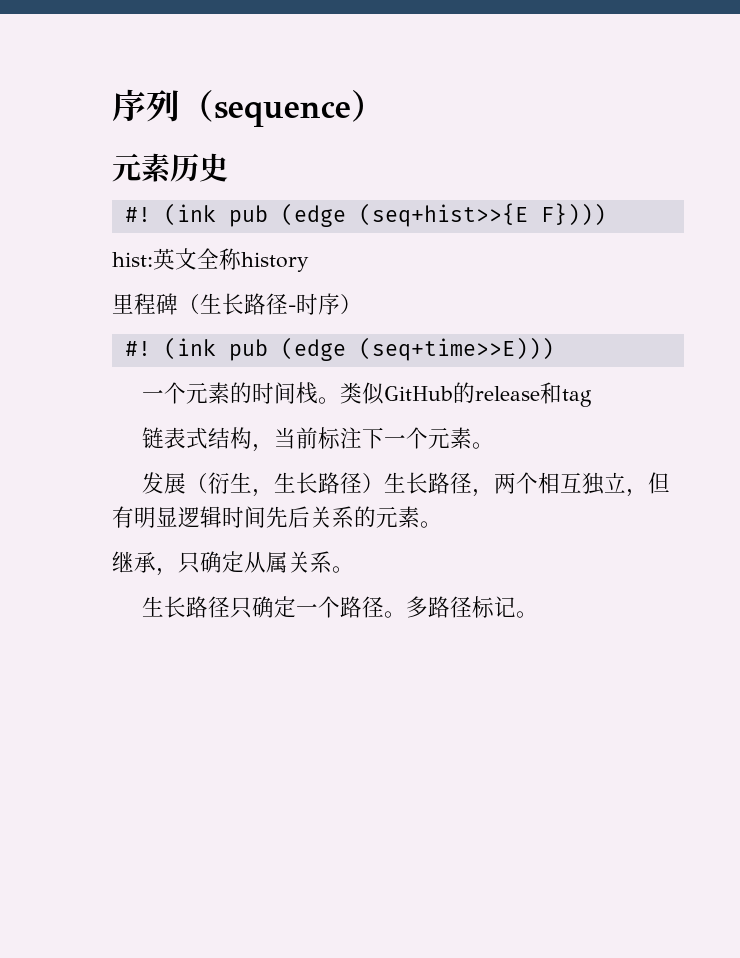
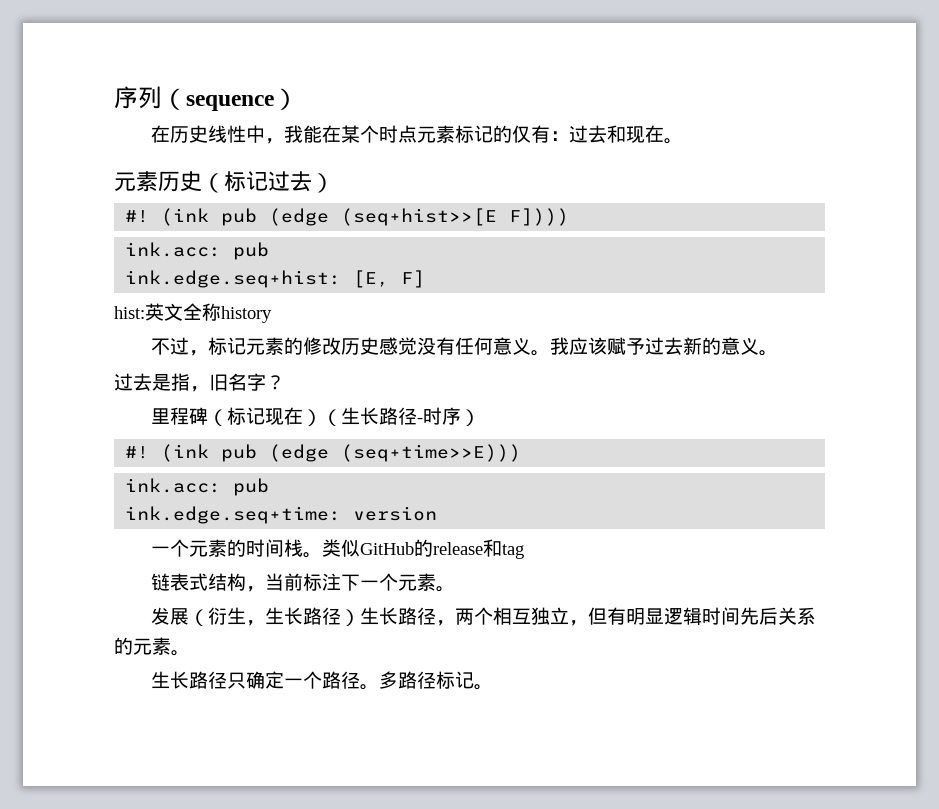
(385, 106) none -> [151,125,684,144] // 在历史线性中，我能在某个时点元素标记的仅有：过去和现在。
[124,203,606,227] [112,248,309,272] // #! (ink pub (edge (seq+hist>>{E F}))) // hist:英文全称history -> [202,171,334,193] [125,208,570,226] [125,242,270,260] [125,270,426,288] [114,303,272,323] [151,337,779,356] [114,373,285,392] （标记过去） // #! (ink pub (edge (seq+hist>>[E F]))) // ink.acc: pub // ink.edge.seq+hist: [E, F] // hist:英文全称history // 不过，标记元素的修改历史感觉没有任何意义。我应该赋予过去新的意义。 // 过去是指，旧名字？
(200, 304) none -> [227,407,342,426] 标记现在）（
(554, 349) none -> [125,478,270,496] [125,506,438,524] // ink.acc: pub // ink.edge.seq+time: version
[112,551,354,576] // 继承，只确定从属关系。 -> (190, 653) none

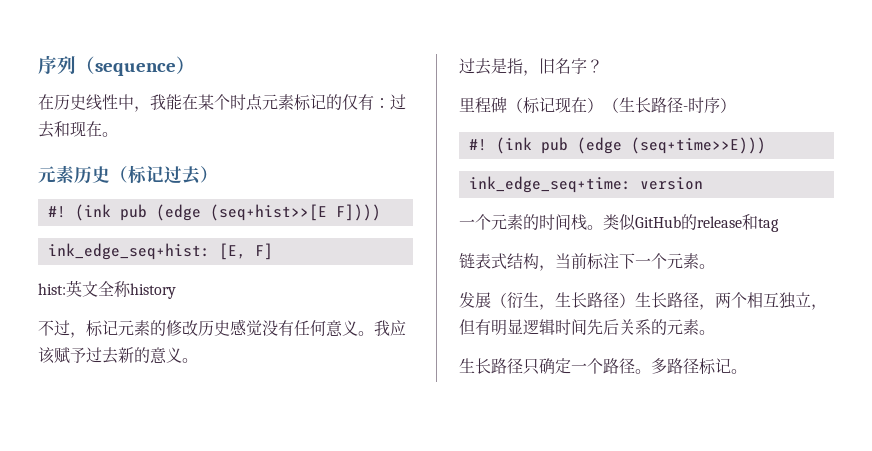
[125,242,270,260] [125,270,342,288] ink.acc: pub // ink.edge.seq+hist: -> [47,243,210,260] ink_edge_seq+hist:
[125,478,270,496] [125,506,342,524] ink.acc: pub // ink.edge.seq+time: -> [468,176,631,193] ink_edge_seq+time:

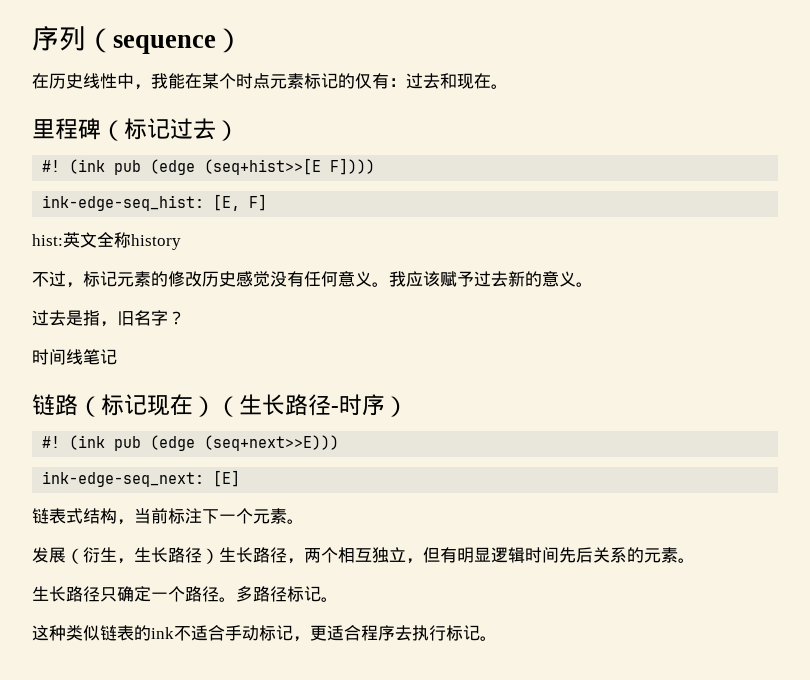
[38,165,110,184] 元素历史 -> [32,118,101,140] 里程碑
[47,243,210,260] ink_edge_seq+hist: -> [42,195,205,211] ink-edge-seq_hist:
[459,97,507,113] 里程碑 -> [32,349,117,365] [32,394,78,416] 时间线笔记 // 链路
[630,137,766,154] [468,176,703,193] [459,214,779,232] (seq+time>>E))) // ink_edge_seq+time: version // 一个元素的时间栈。类似GitHub的release和tag -> [204,435,340,451] [42,470,241,487] (seq+next>>E))) // ink-edge-seq_next: [E]
(747, 371) none -> [32,625,497,642] // 这种类似链表的ink不适合手动标记，更适合程序去执行标记。

